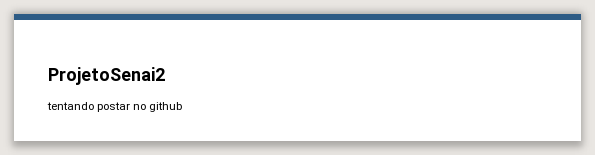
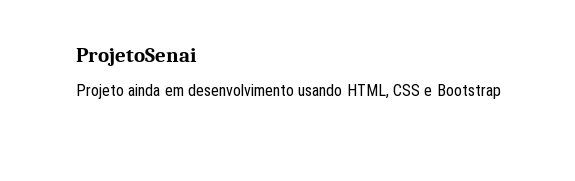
[48,67,165,85] [47,102,183,112] ProjetoSenai2 // tentando postar no github -> [76,48,197,66] [76,84,501,99] ProjetoSenai // Projeto ainda em desenvolvimento usando HTML, CSS e Bootstrap

